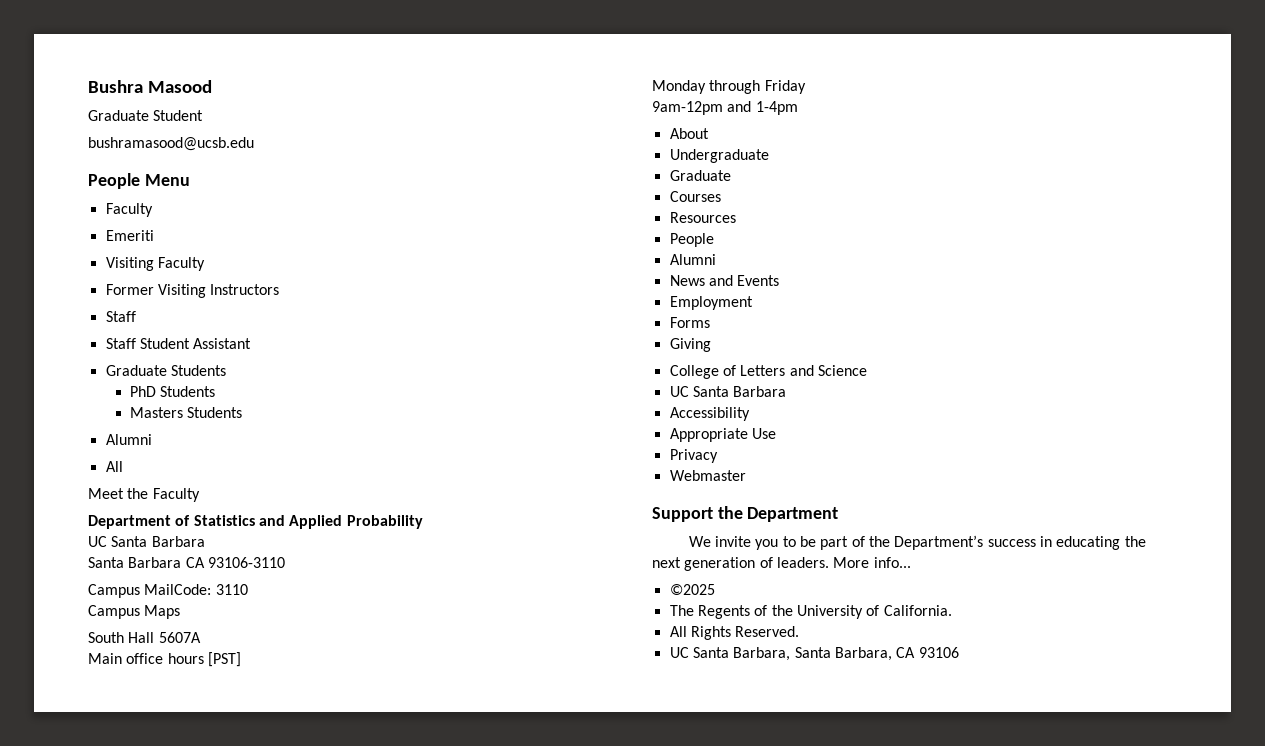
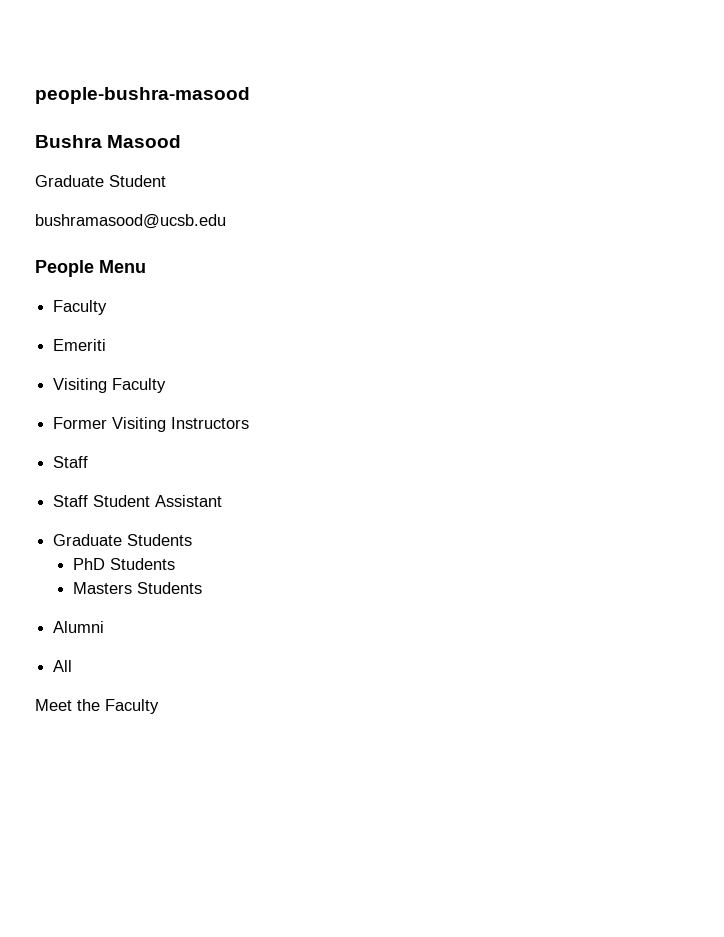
(88, 86) none -> [35,87,250,104] people-bushra-masood //
[88,515,423,529] [88,536,205,547] [88,557,285,568] [88,584,248,598] [88,605,181,619] [88,632,201,643] [88,652,241,667] [652,80,806,94] [652,101,798,115] [669,128,709,139] [669,149,769,163] [669,170,731,181] [669,191,721,202] [669,212,736,223] [669,233,714,247] [669,254,716,265] [669,275,780,286] [669,296,753,310] [669,317,710,328] [669,338,711,352] [669,365,867,379] [669,386,787,397] [669,407,750,421] [669,428,776,442] [669,449,718,463] [669,470,746,481] [652,506,839,522] [688,535,1146,550] [652,557,911,571] [669,584,715,595] [669,605,952,619] [669,626,800,640] [669,647,959,661] // Department of Statistics and Applied Probability // UC Santa Barbara // Santa Barbara CA 93106-3110 // Campus MailCode: 3110 // Campus Maps // South Hall 5607A // Main office hours [PST] // Monday through Friday // 9am-12pm and 1-4pm // About // Undergraduate // Graduate // Courses // Resources // People // Alumni // News and Events // Employment // Forms // Giving // College of Letters and Science // UC Santa Barbara // Accessibility // Appropriate Use // Privacy // Webmaster // Support the Department // We invite you to be part of the Department’s success in educating the next generation of leaders. More info... // ©2025 // The Regents of the University of California. // All Rights Reserved. // UC Santa Barbara, Santa Barbara, CA 93106 -> (159, 706) none

